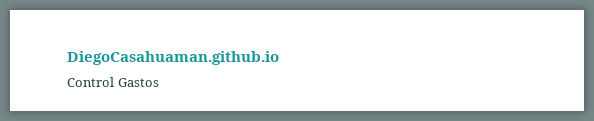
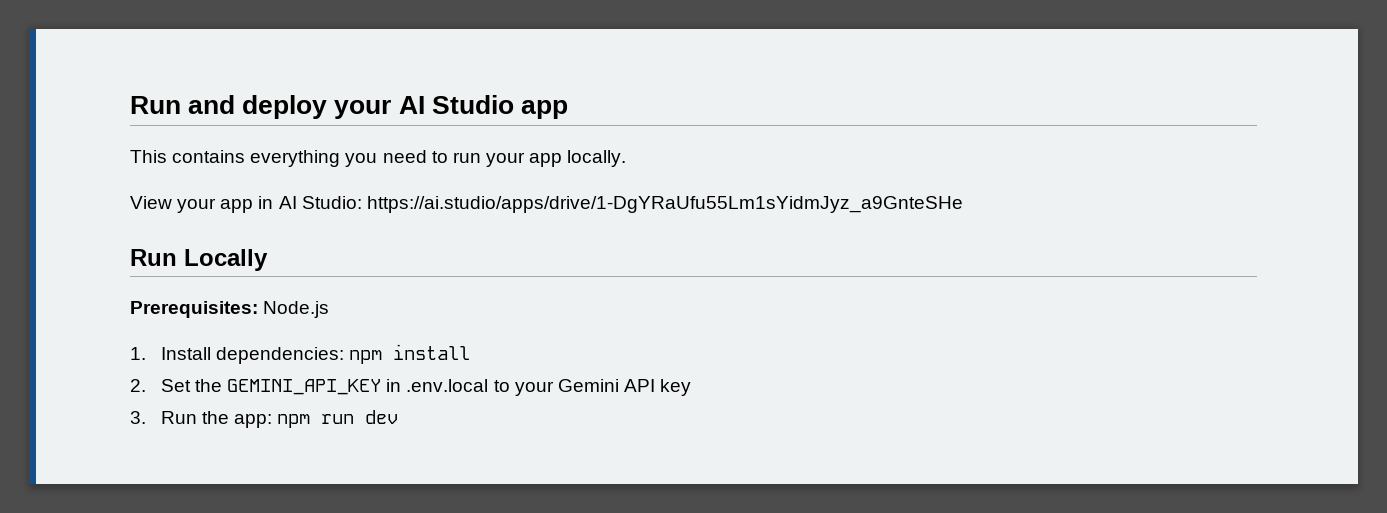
[67,51,279,65] [67,77,159,87] DiegoCasahuaman.github.io // Control Gastos -> [130,95,568,119] [130,150,627,167] [130,196,963,213] [130,249,268,271] [130,301,330,318] [130,344,471,364] [130,379,692,396] [130,410,399,428] Run and deploy your AI Studio app // This contains everything you need to run your app locally. // View your app in AI Studio: https://ai.studio/apps/drive/1-DgYRaUfu55Lm1sYidmJyz_a9GnteSHe // Run Locally // Prerequisites: Node.js // 1. Install dependencies: npm install // 2. Set the GEMINI_API_KEY in .env.local to your Gemini API key // 3. Run the app: npm run dev

